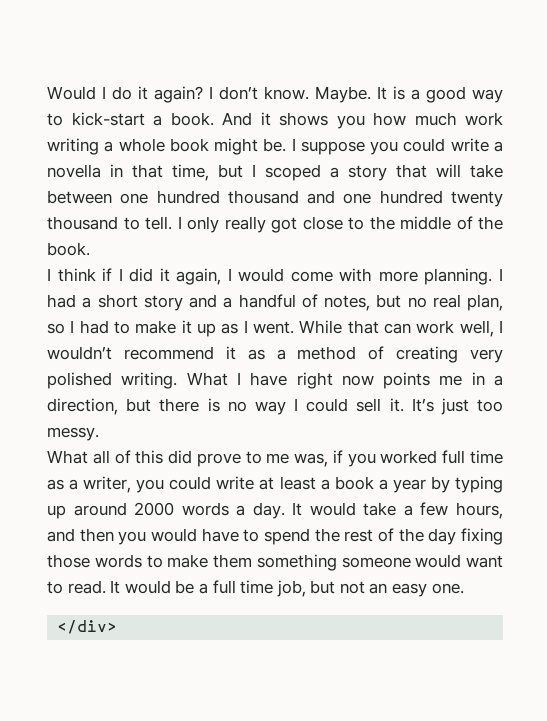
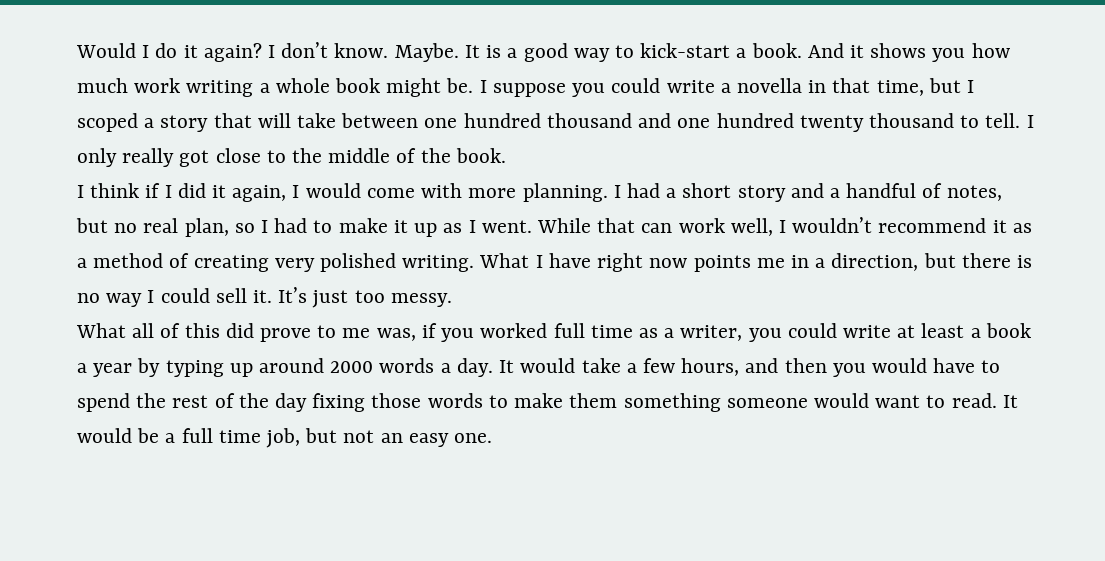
[57,620,118,634] // </div> -> (493, 438) none

